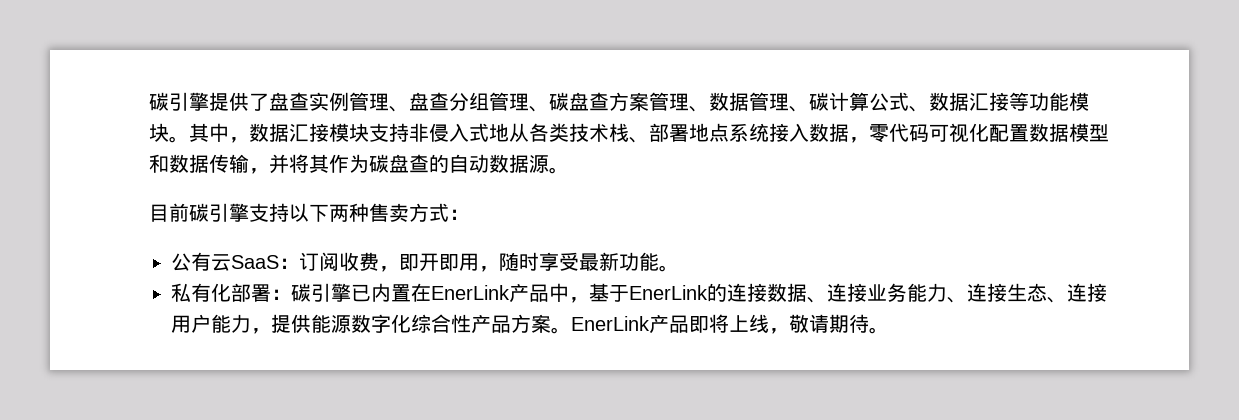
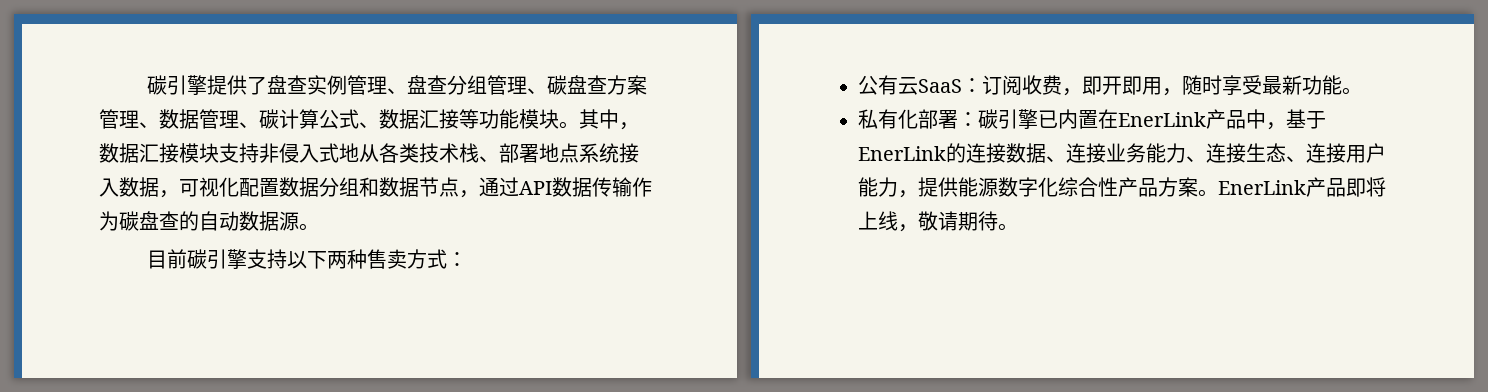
[869,123,929,143] 零代码 -> (179, 194) none
[1069,123,1109,142] [149,154,329,174] 模型和数据传输，并将其 -> [319,177,632,198] 分组和数据节点，通过API数据传输

